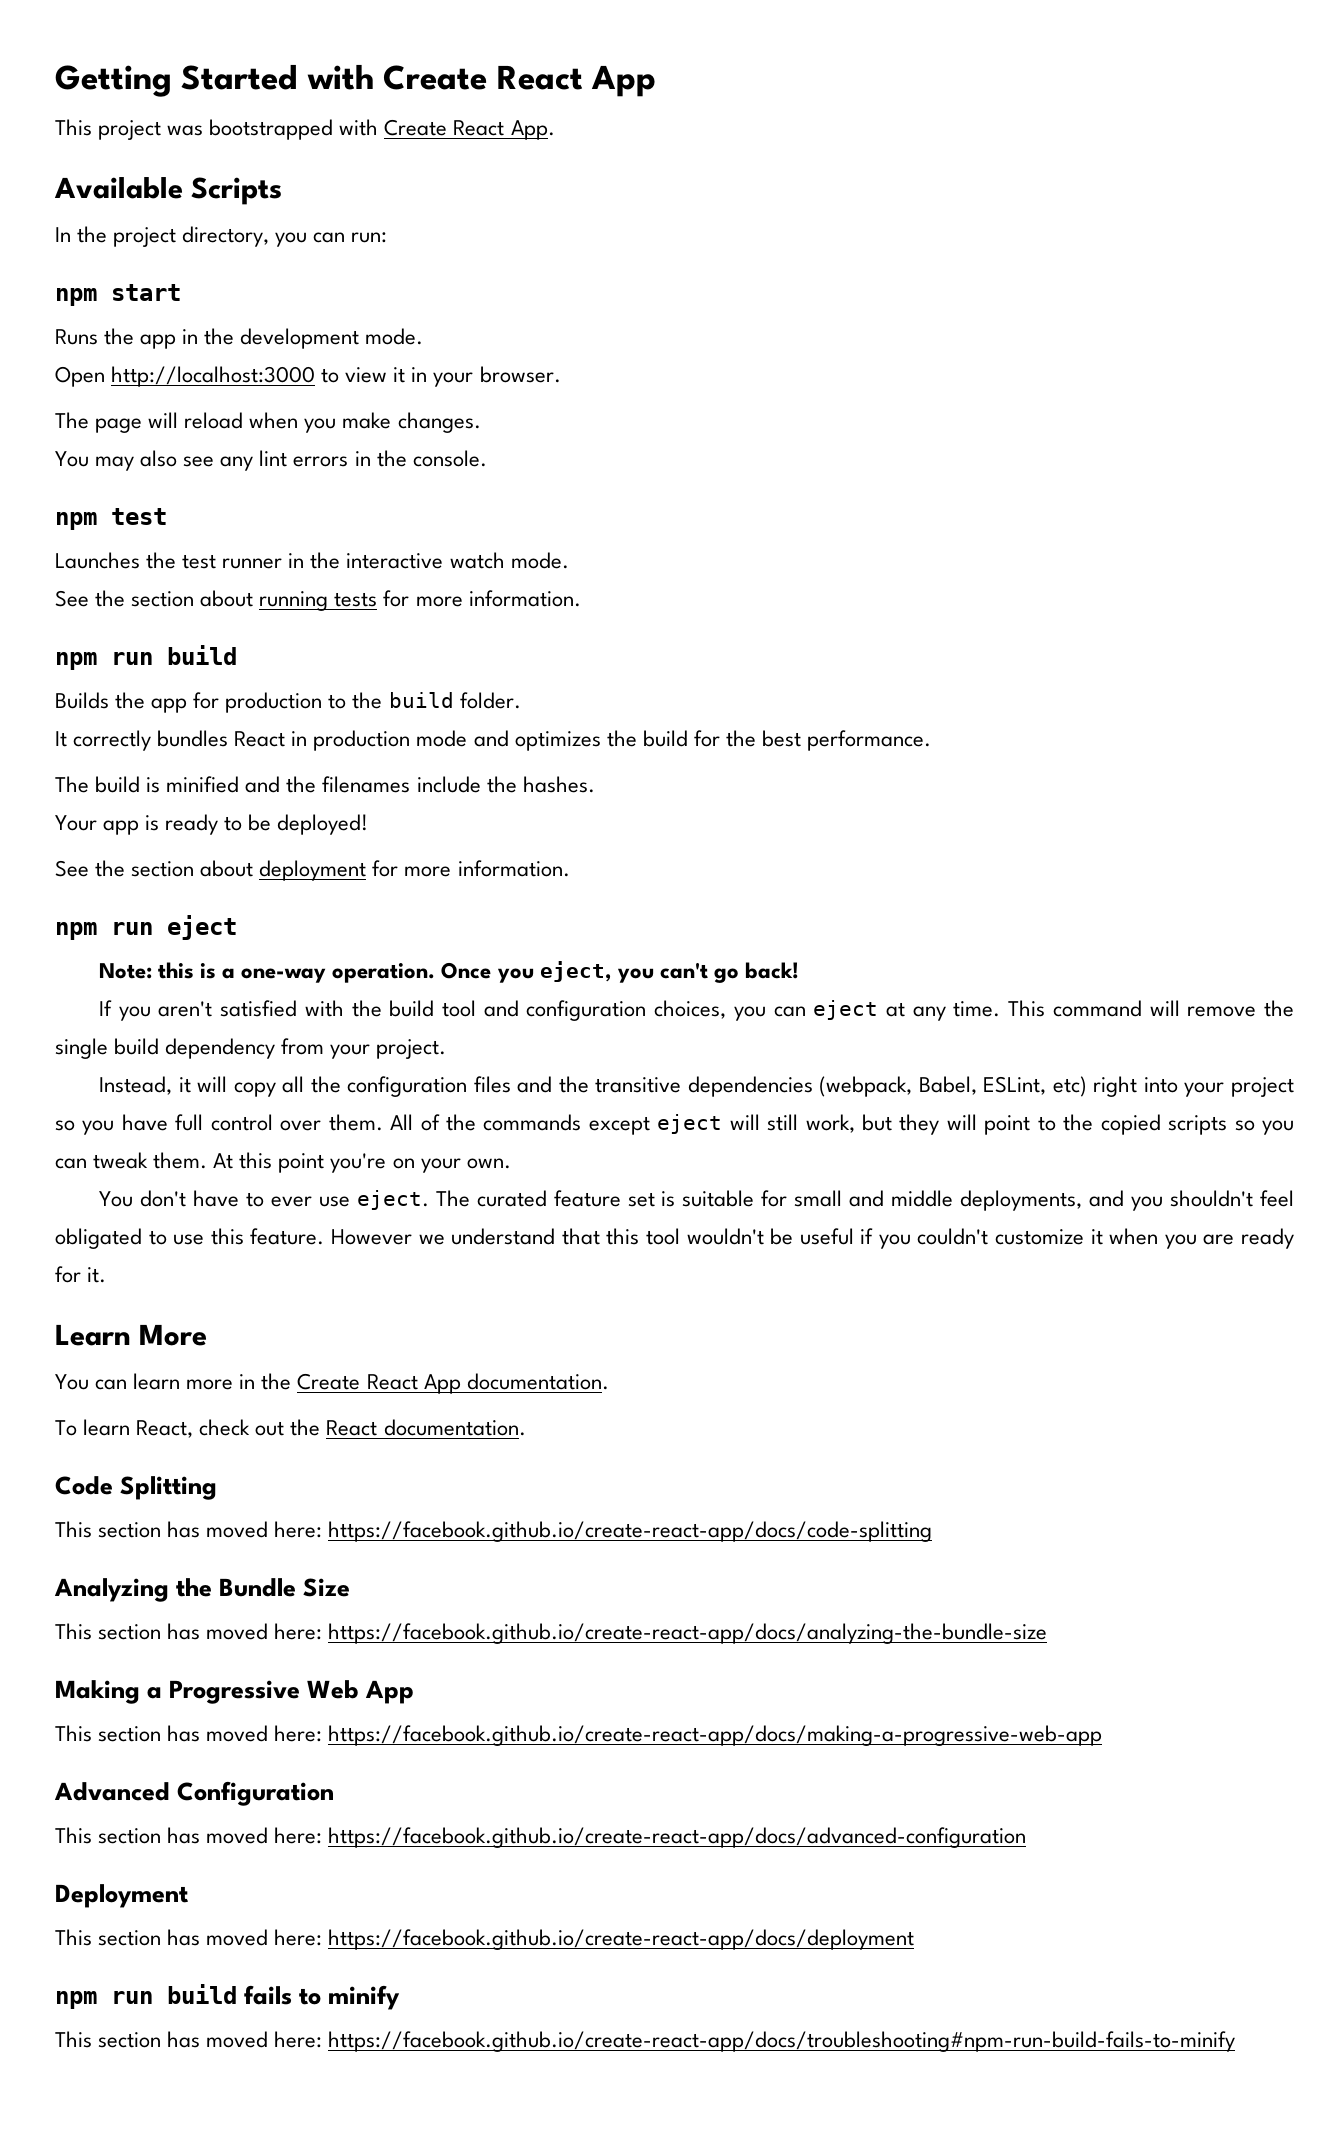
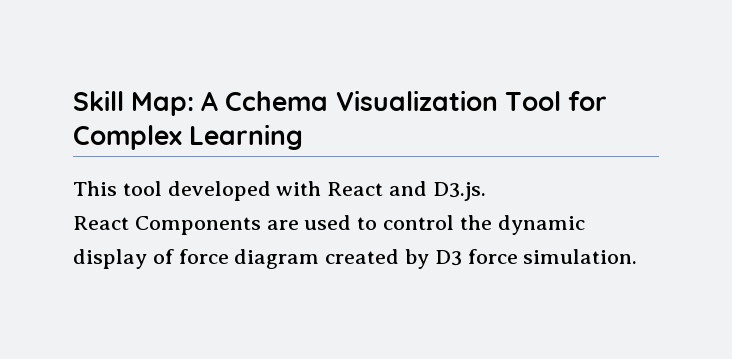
[55,64,657,97] [55,119,555,140] [54,177,283,205] [55,226,388,247] [55,284,181,306] [55,328,424,349] [55,366,561,387] [55,412,481,433] [55,450,487,471] [55,508,167,530] [55,552,569,569] [55,590,581,611] [55,645,237,670] [55,692,521,713] [55,730,932,751] [55,776,595,793] [55,814,369,835] [55,860,570,881] [55,915,237,940] [98,961,799,983] [98,1000,1294,1021] [55,1038,447,1059] [98,1076,1295,1097] [55,1114,1295,1135] [55,1152,511,1173] [98,1190,1294,1211] [55,1228,1294,1249] [55,1266,107,1283] [55,1324,208,1346] [55,1373,609,1394] [55,1419,526,1438] [55,1476,218,1500] [55,1521,933,1542] [54,1578,351,1602] [55,1623,1048,1644] [55,1680,415,1704] [55,1725,1103,1746] [54,1781,335,1806] [55,1827,1027,1848] [55,1884,189,1908] [55,1929,915,1950] [55,1984,401,2010] [55,2031,1236,2052] Getting Started with Create React App // This project was bootstrapped with Create React App. // Available Scripts // In the project directory, you can run: // npm start // Runs the app in the development mode. // Open http://localhost:3000 to view it in your browser. // The page will reload when you make changes. // You may also see any lint errors in the console. // npm test // Launches the test runner in the interactive watch mode. // See the section about running tests for more information. // npm run build // Builds the app for production to the build folder. // It correctly bundles React in production mode and optimizes the build for the best performance. // The build is minified and the filenames include the hashes. // Your app is ready to be deployed! // See the section about deployment for more information. // npm run eject // Note: this is a one-way operation. Once you eject, you can't go back! // If you aren't satisfied with the build tool and configuration choices, you can eject at any time. This command will remove the single build dependency from your project. // Instead, it will copy all the configuration files and the transitive dependencies (webpack, Babel, ESLint, etc) right into your project so you have full control over them. All of the commands except eject will still work, but they will point to the copied scripts so you can tweak them. At this point you're on your own. // You don't have to ever use eject. The curated feature set is suitable for small and middle deployments, and you shouldn't feel obligated to use this feature. However we understand that this tool wouldn't be useful if you couldn't customize it when you are ready for it. // Learn More // You can learn more in the Create React App documentation. // To learn React, check out the React documentation. // Code Splitting // This section has moved here: https://facebook.github.io/create-react-app/docs/code-splitting // Analyzing the Bundle Size // This section has moved here: https://facebook.github.io/create-react-app/docs/analyzing-the-bundle-size // Making a Progressive Web App // This section has moved here: https://facebook.github.io/create-react-app/docs/making-a-progressive-web-app // Advanced Configuration // This section has moved here: https://facebook.github.io/create-react-app/docs/advanced-configuration // Deployment // This section has moved here: https://facebook.github.io/create-react-app/docs/deployment // npm run build fails to minify // This section has moved here: https://facebook.github.io/create-react-app/docs/troubleshooting#npm-run-build-fails-to-minify -> [73,90,607,116] [73,124,304,150] [73,181,486,201] [73,215,585,235] [73,249,638,269] Skill Map: A Cchema Visualization Tool for Complex Learning // This tool developed with React and D3.js. // React Components are used to control the dynamic display of force diagram created by D3 force simulation.

